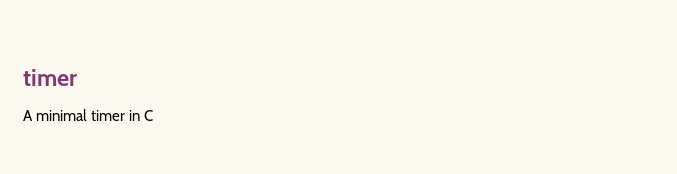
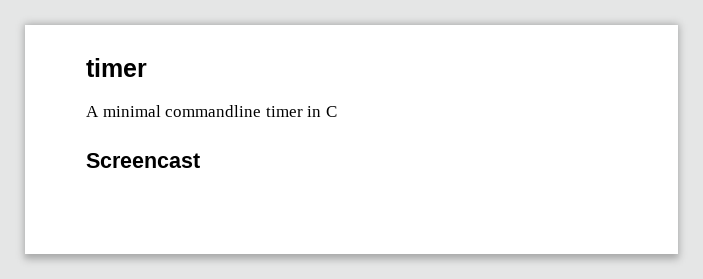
(88, 115) none -> [165,105,262,117] commandline
(154, 115) none -> [86,153,200,168] // Screencast

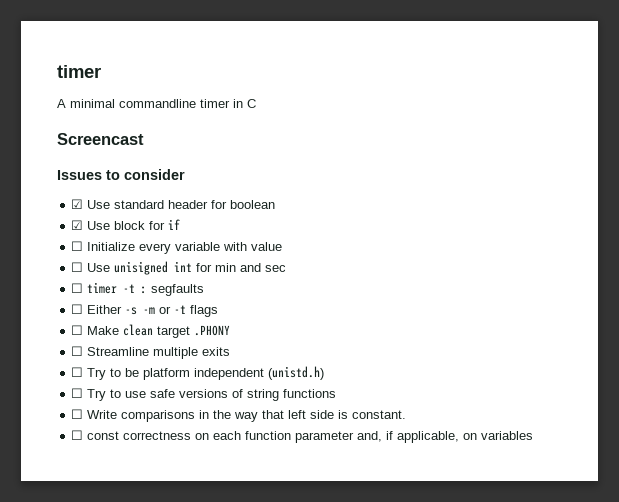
(200, 160) none -> [57,169,185,180] [71,199,276,209] [71,219,181,230] [71,241,283,254] [71,261,287,275] [71,282,205,296] [71,304,219,317] [71,324,231,338] [71,346,231,359] [71,366,325,380] [71,388,337,401] [71,409,407,422] [71,430,534,443] // Issues to consider // ☑ Use standard header for boolean // ☑ Use block for if // ☐ Initialize every variable with value // ☐ Use unisigned int for min and sec // ☐ timer -t : segfaults // ☐ Either -s -m or -t flags // ☐ Make clean target .PHONY // ☐ Streamline multiple exits // ☐ Try to be platform independent (unistd.h) // ☐ Try to use safe versions of string functions // ☐ Write comparisons in the way that left side is constant. // ☐ const correctness on each function parameter and, if applicable, on variables

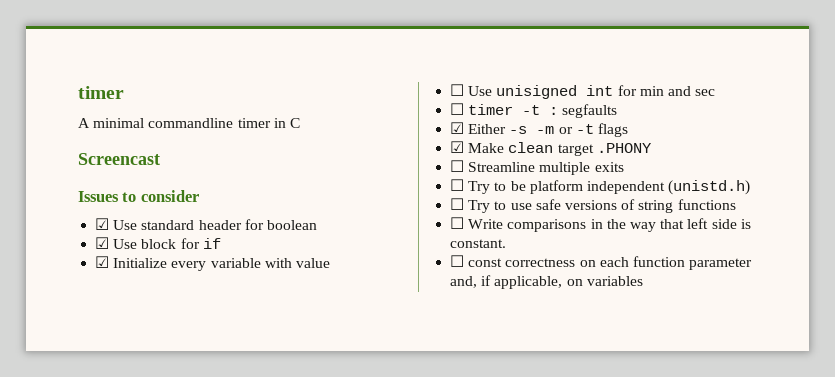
[71,241,84,251] ☐ -> [95,256,110,268] ☑
[71,304,84,314] ☐ -> [450,122,465,134] ☑
[71,325,84,335] ☐ -> [450,141,465,153] ☑

